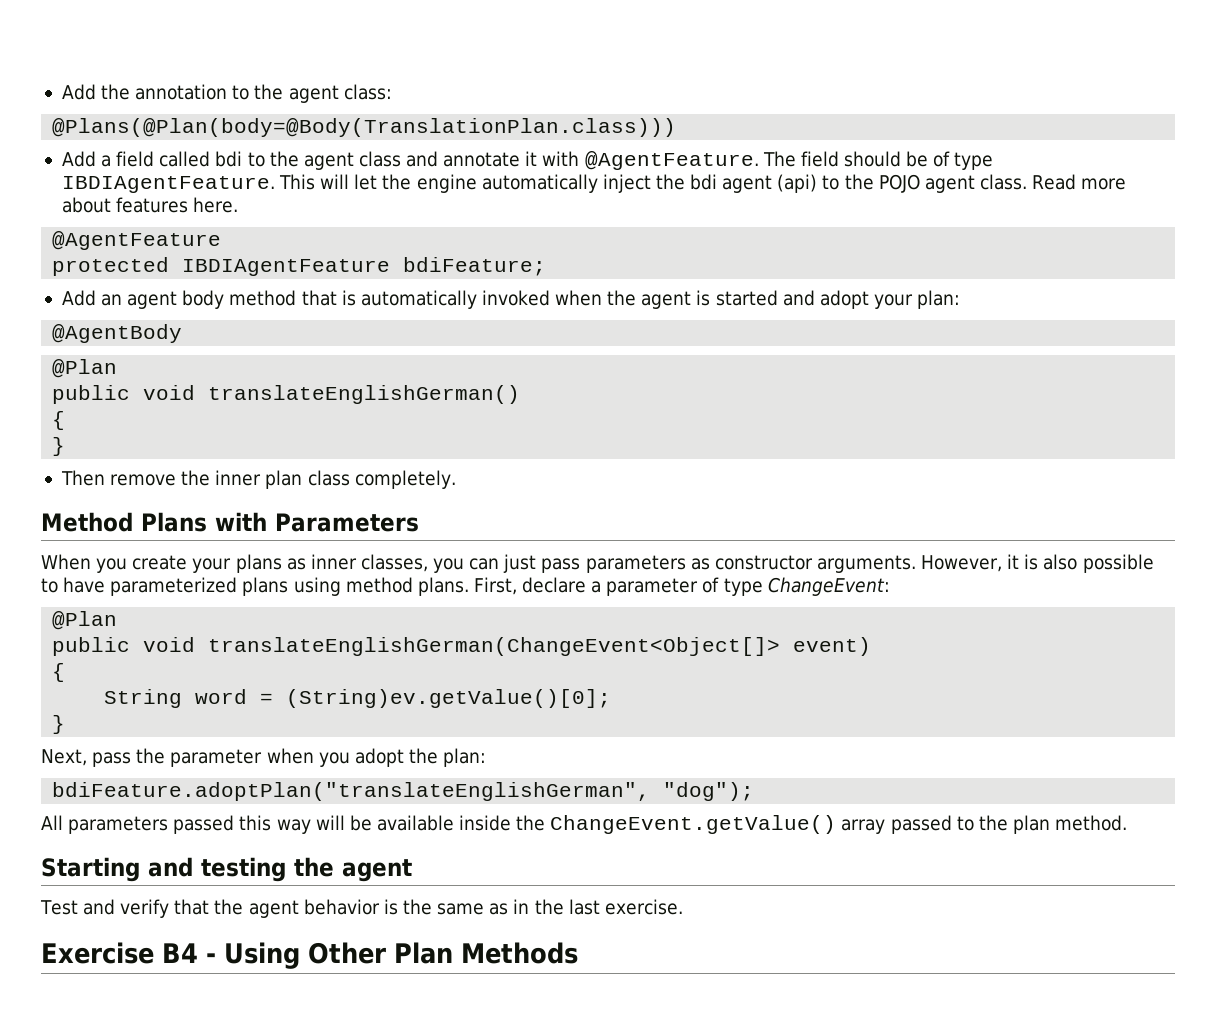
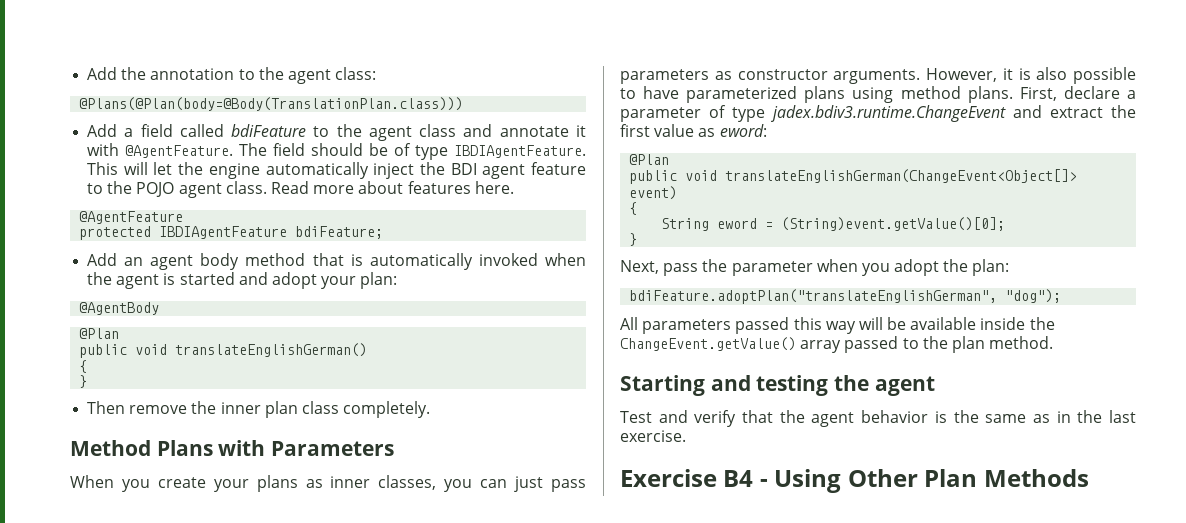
[215,151,243,167] bdi -> [231,124,307,137] bdiFeature
[690,174,818,193] bdi agent (api) -> [450,162,586,179] BDI agent feature
[767,577,890,596] ChangeEvent: -> [770,105,1136,122] [620,124,767,137] jadex.bdiv3.runtime.ChangeEvent and extract the first value as eword:
[195,689,612,708] word = (String)ev.getValue()[0]; -> [717,217,1006,231] eword = (String)event.getValue()[0];

